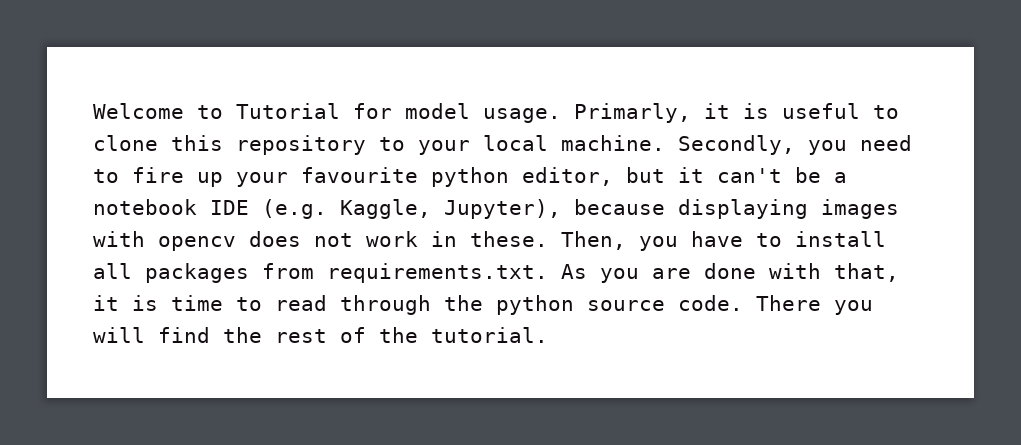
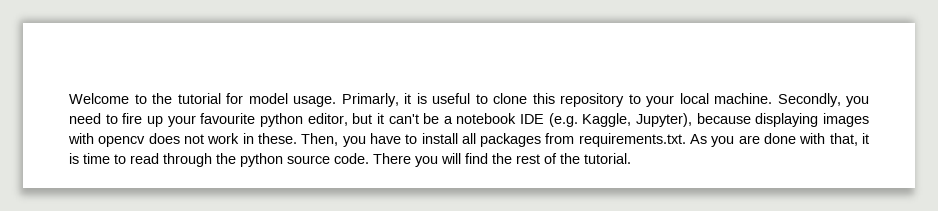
[236,103,340,119] Tutorial -> [152,93,221,104] the tutorial

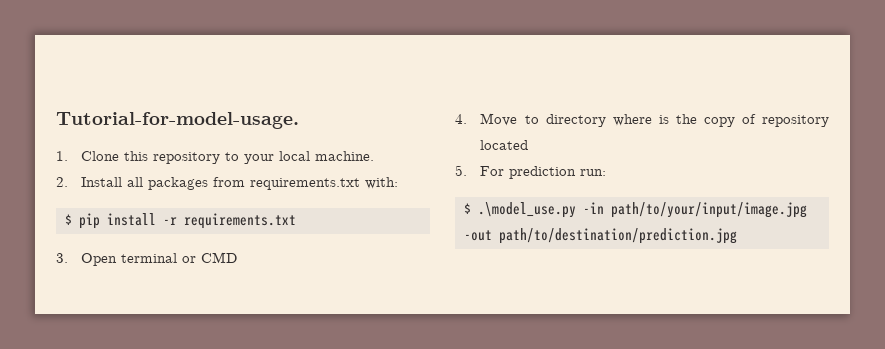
[69,93,527,107] Welcome to the tutorial for model usage. Primarly, it is useful to clone -> [56,112,299,129] [56,151,120,161] Tutorial-for-model-usage. // 1. Clone
[777,93,869,107] [69,113,869,127] [68,133,870,147] [69,153,631,167] Secondly, you need to fire up your favourite python editor, but it can't be a notebook IDE (e.g. Kaggle, Jupyter), because displaying images with opencv does not work in these. Then, you have to install all packages from requirements.txt. As you are done with that, it is time to read through the python source code. There you will find the rest of the tutorial. -> [56,177,399,190] [65,213,296,229] [56,252,238,266] [455,113,829,127] [480,140,529,150] [455,165,607,179] [464,202,807,218] [464,228,737,244] // 2. Install all packages from requirements.txt with: // $ pip install -r requirements.txt // 3. Open terminal or CMD // 4. Move to directory where is the copy of repository located // 5. For prediction run: // $ .\model_use.py -in path/to/your/input/image.jpg -out path/to/destination/prediction.jpg

